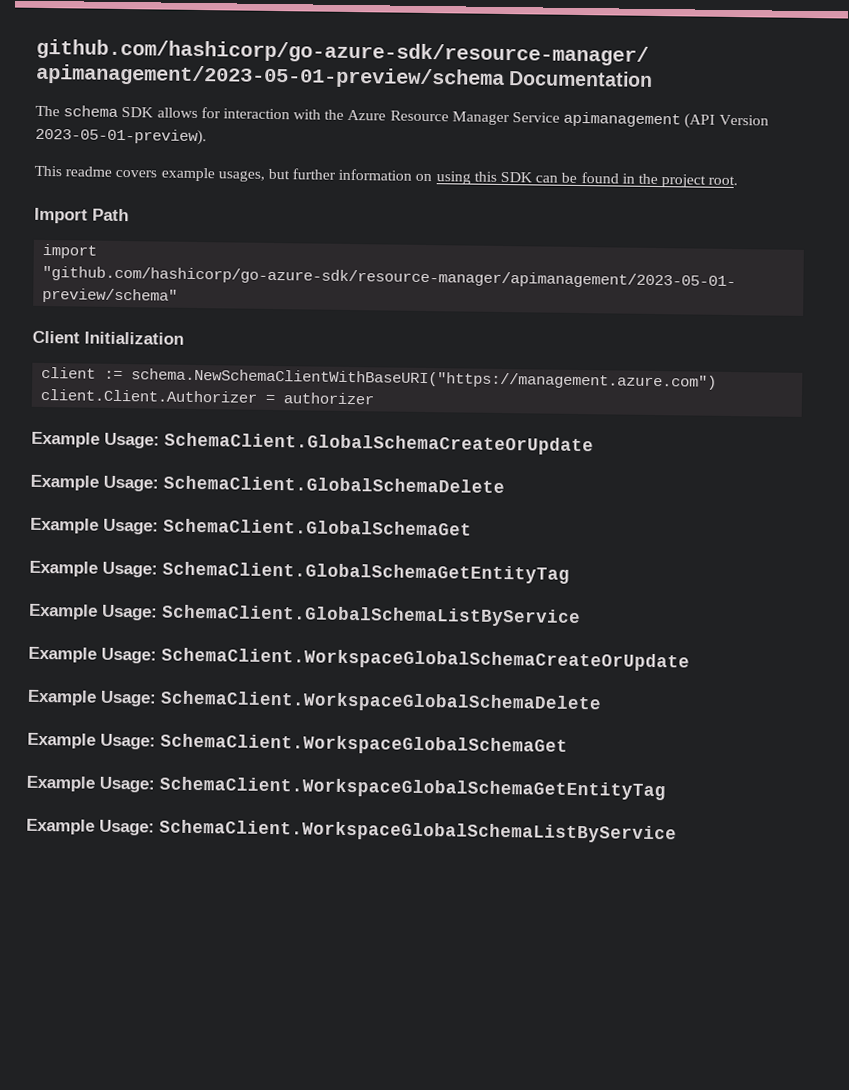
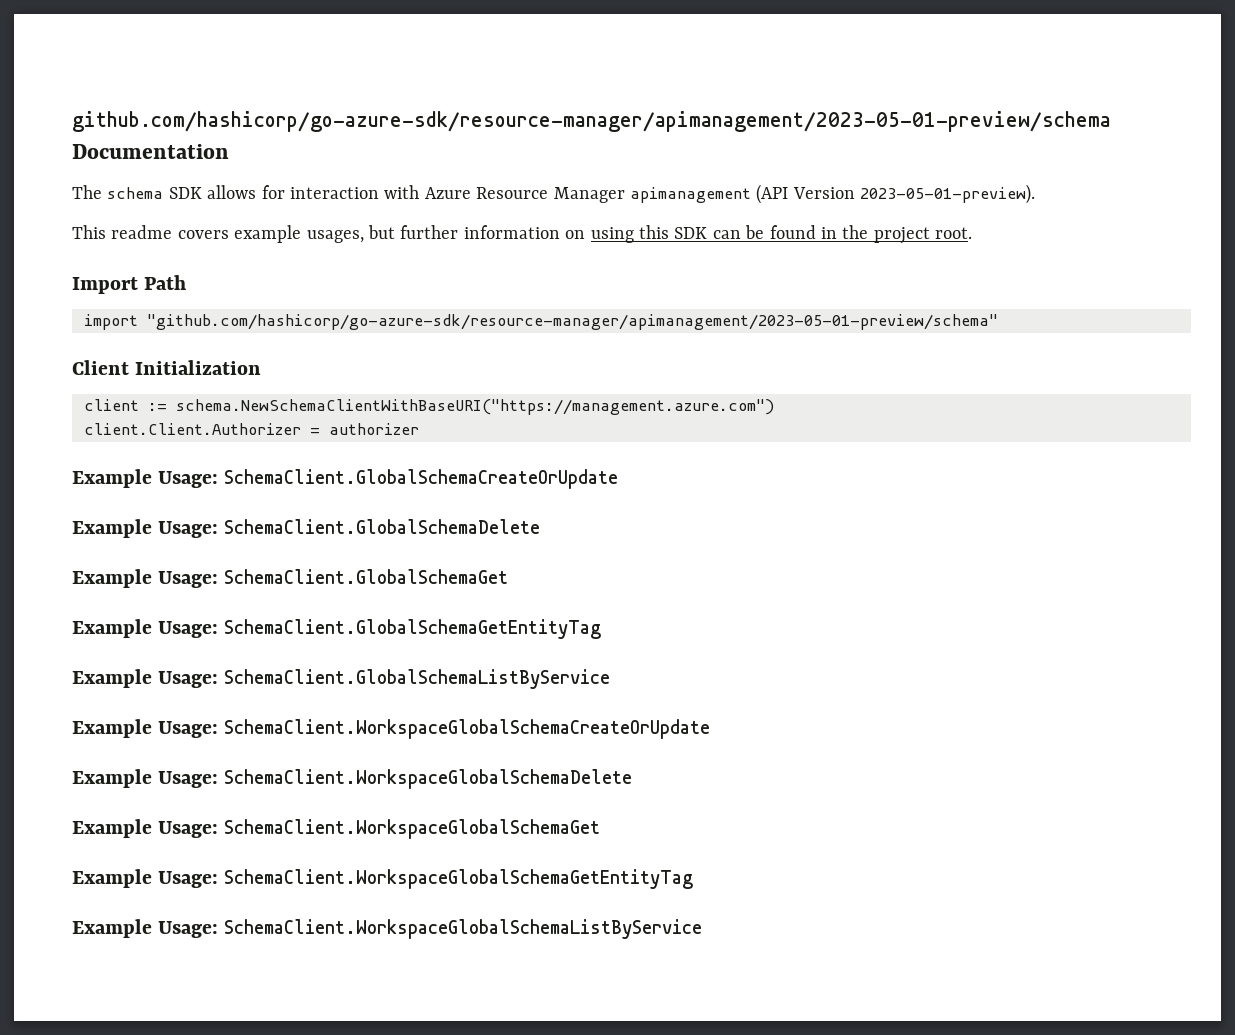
[324,109,345,120] the -> (420, 192) none
[512,112,561,123] Service -> (625, 195) none

